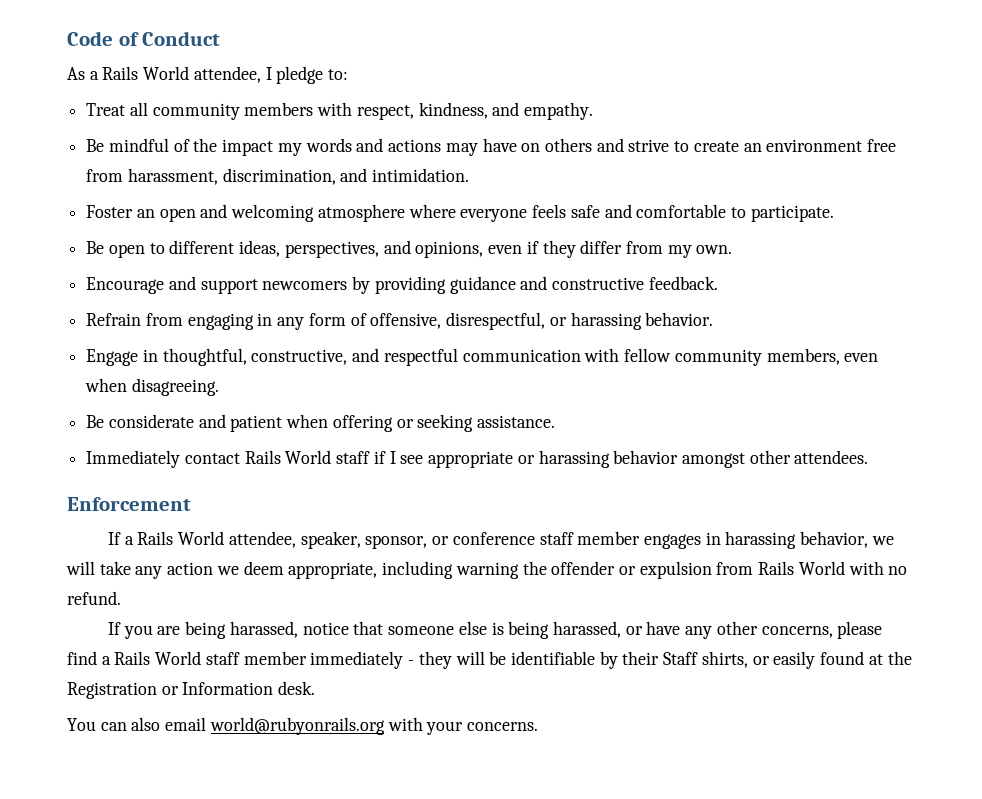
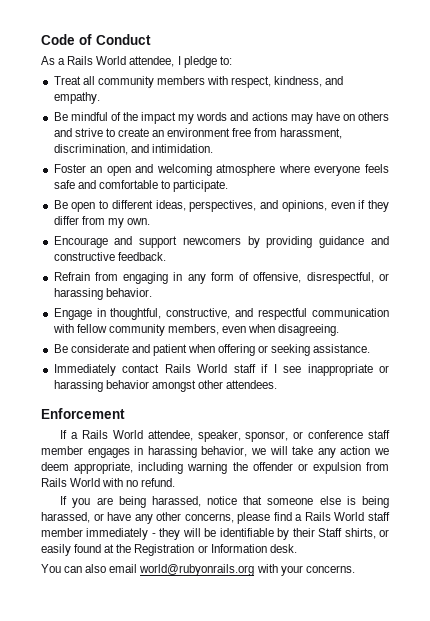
[428,451,514,468] appropriate -> [307,364,373,376] inappropriate

